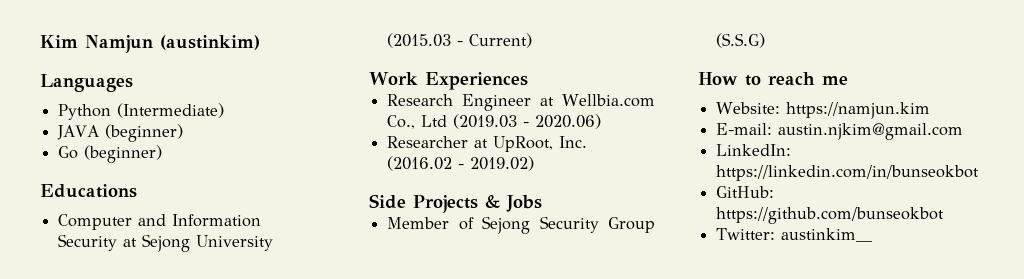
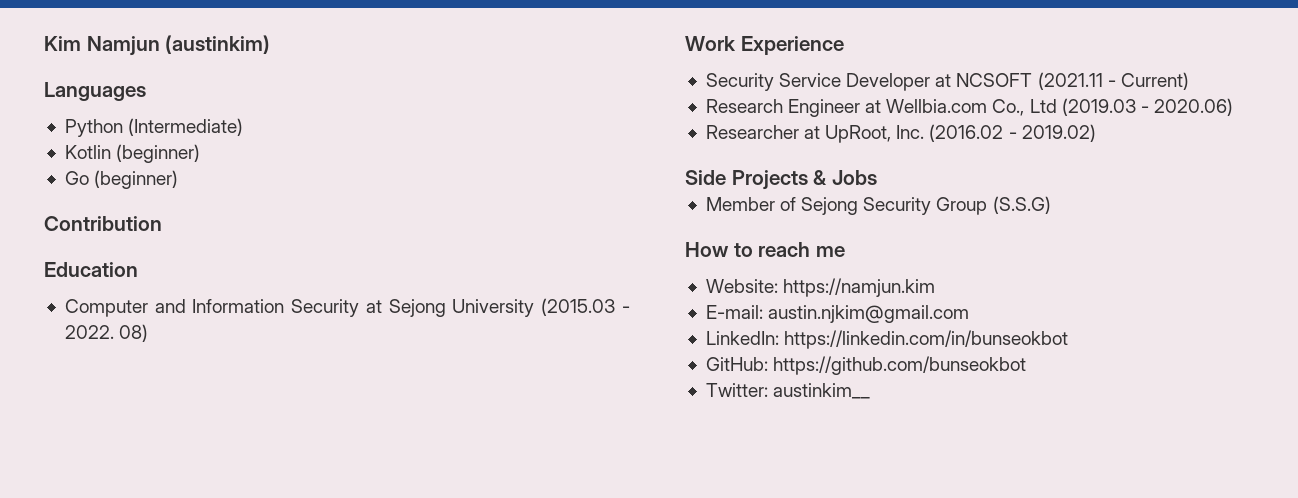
[57,125,100,140] JAVA -> [64,145,111,159] Kotlin
[40,184,137,198] Educations -> [44,216,162,231] [44,262,138,277] Contribution // Education
[469,33,533,48] Current) -> [64,324,149,342] 2022. 08)
[424,72,528,90] Experiences -> [740,36,844,55] [705,72,1189,91] Experience // Security Service Developer at NCSOFT (2021.11 - Current)

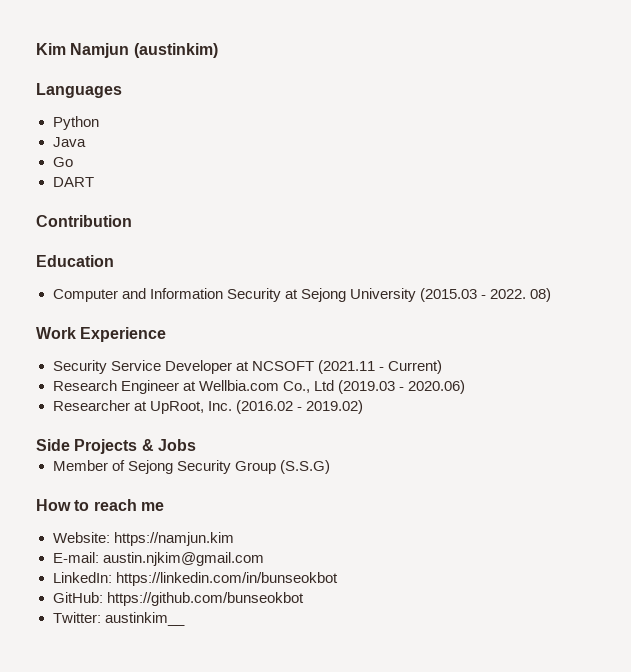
[128,118,244,136] [64,144,201,163] (Intermediate) // Kotlin (beginner) -> [52,137,86,147] // Java
[94,170,179,189] (beginner) -> [52,177,94,187] // DART

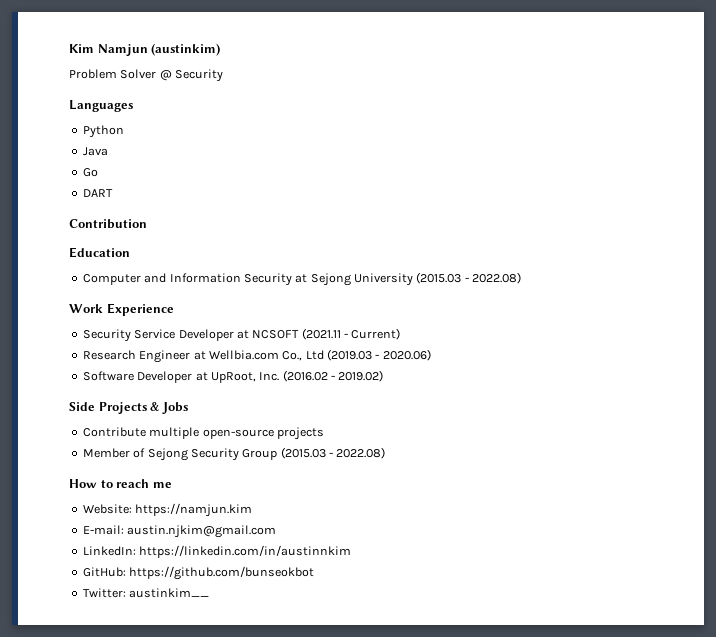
(218, 50) none -> [69,69,224,82] // Problem Solver @ Security
[489,288,552,302] 2022. 08) -> [472,272,522,284] 2022.08)
[52,400,130,411] Researcher -> [82,371,193,383] Software Developer
(196, 445) none -> [82,427,324,440] // Contribute multiple open-source projects
[279,460,330,474] (S.S.G) -> [280,447,386,459] (2015.03 - 2022.08)
[115,572,338,586] https://linkedin.com/in/bunseokbot -> [139,545,352,558] https://linkedin.com/in/austinnkim

